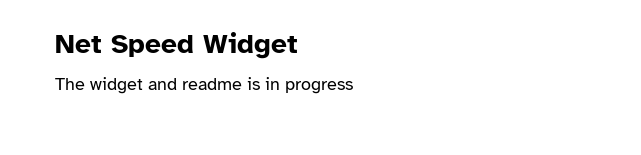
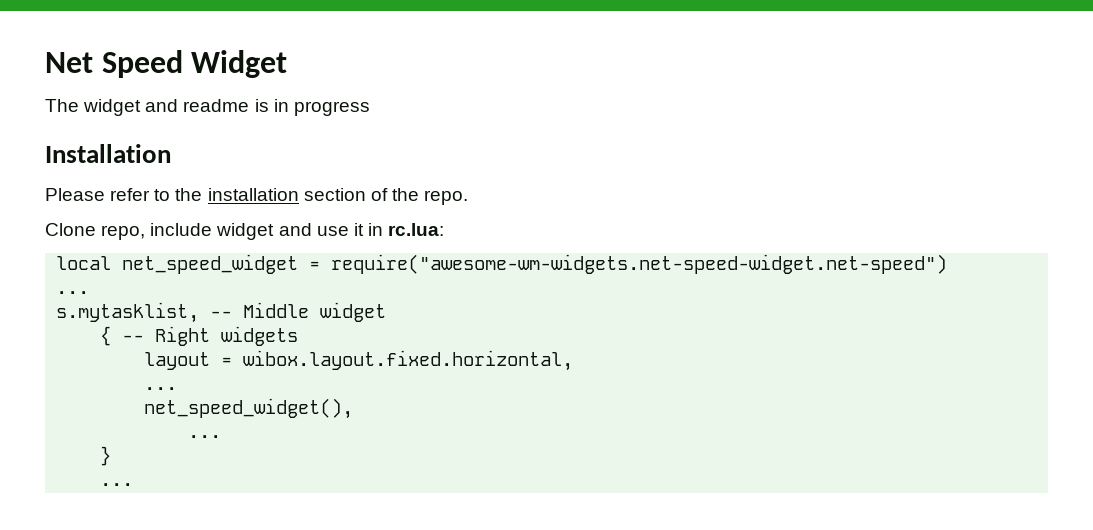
(353, 87) none -> [45,144,171,163] [45,188,469,205] [45,223,445,240] [56,254,948,274] [56,291,90,294] [56,302,387,323] [100,326,299,346] [144,350,574,371] [144,387,178,390] [144,398,354,419] [188,435,222,438] [100,446,112,466] [100,483,134,486] // Installation // Please refer to the installation section of the repo. // Clone repo, include widget and use it in rc.lua: // local net_speed_widget = require("awesome-wm-widgets.net-speed-widget.net-speed") // ... // s.mytasklist, -- Middle widget // { -- Right widgets // layout = wibox.layout.fixed.horizontal, // ... // net_speed_widget(), // ... // } // ...

